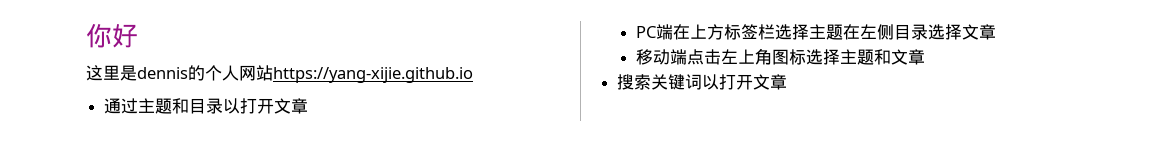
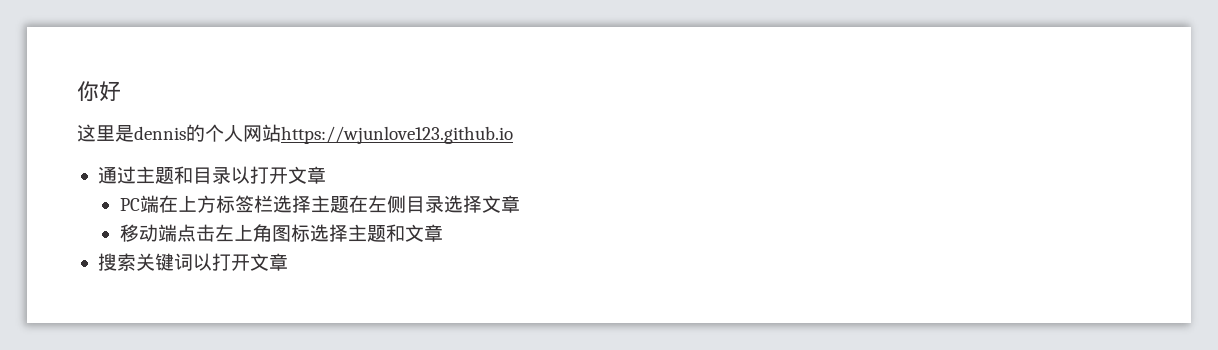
[273,67,473,83] https://yang-xijie.github.io -> [281,126,513,144] https://wjunlove123.github.io

